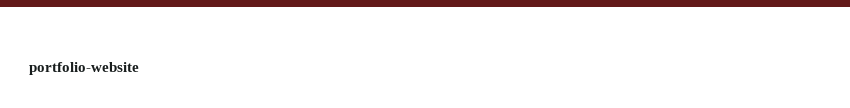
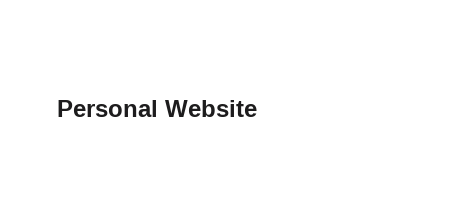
[29,62,139,75] portfolio-website -> [57,100,257,117] Personal Website

